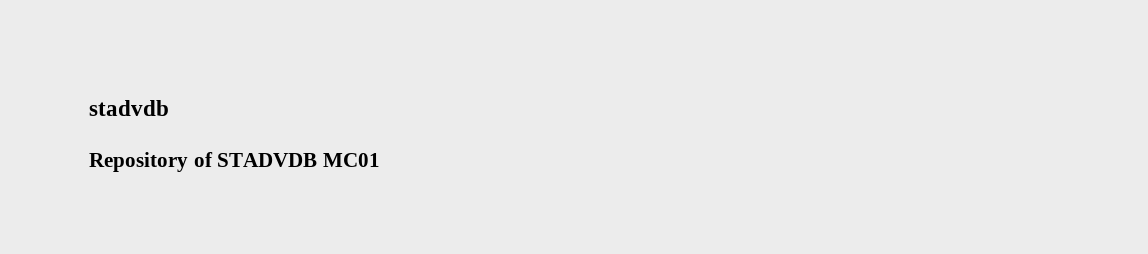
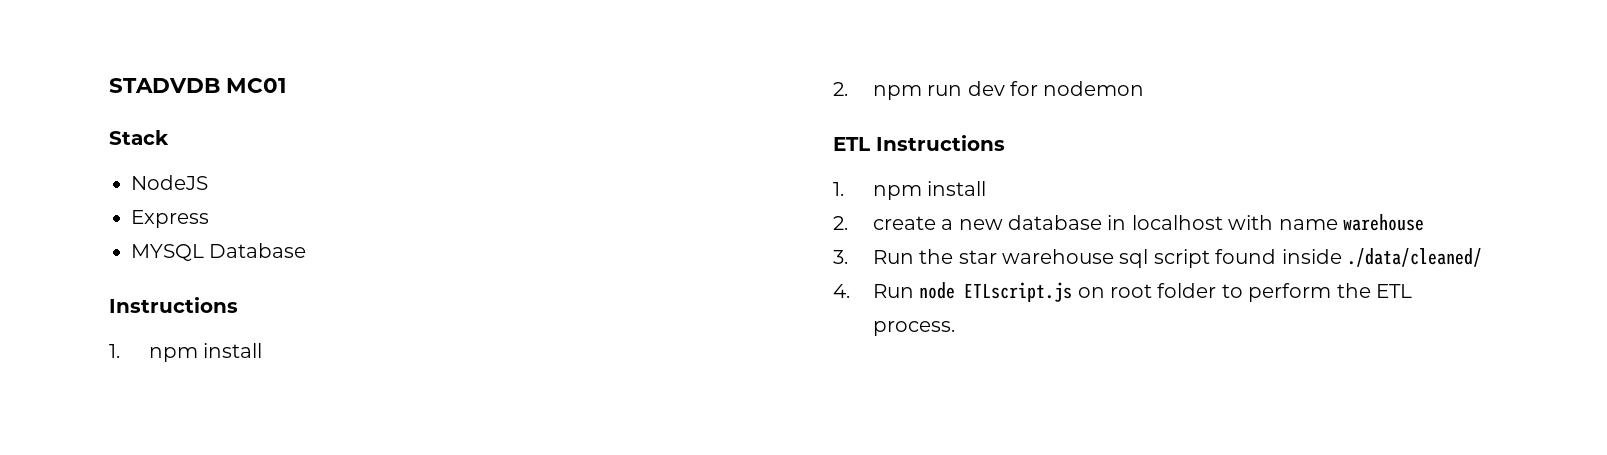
[89,100,169,116] [89,152,213,172] stadvdb // Repository of -> (109, 85) none
(381, 160) none -> [109,130,169,145] [131,175,208,190] [131,210,209,228] [131,243,307,261] [109,297,238,313] [109,343,263,362] [833,81,1145,100] [833,135,1005,151] [833,181,987,200] [833,214,1424,231] [833,248,1482,268] [833,282,1412,302] [872,321,955,336] // Stack // NodeJS // Express // MYSQL Database // Instructions // 1. npm install // 2. npm run dev for nodemon // ETL Instructions // 1. npm install // 2. create a new database in localhost with name warehouse // 3. Run the star warehouse sql script found inside ./data/cleaned/ // 4. Run node ETLscript.js on root folder to perform the ETL process.

